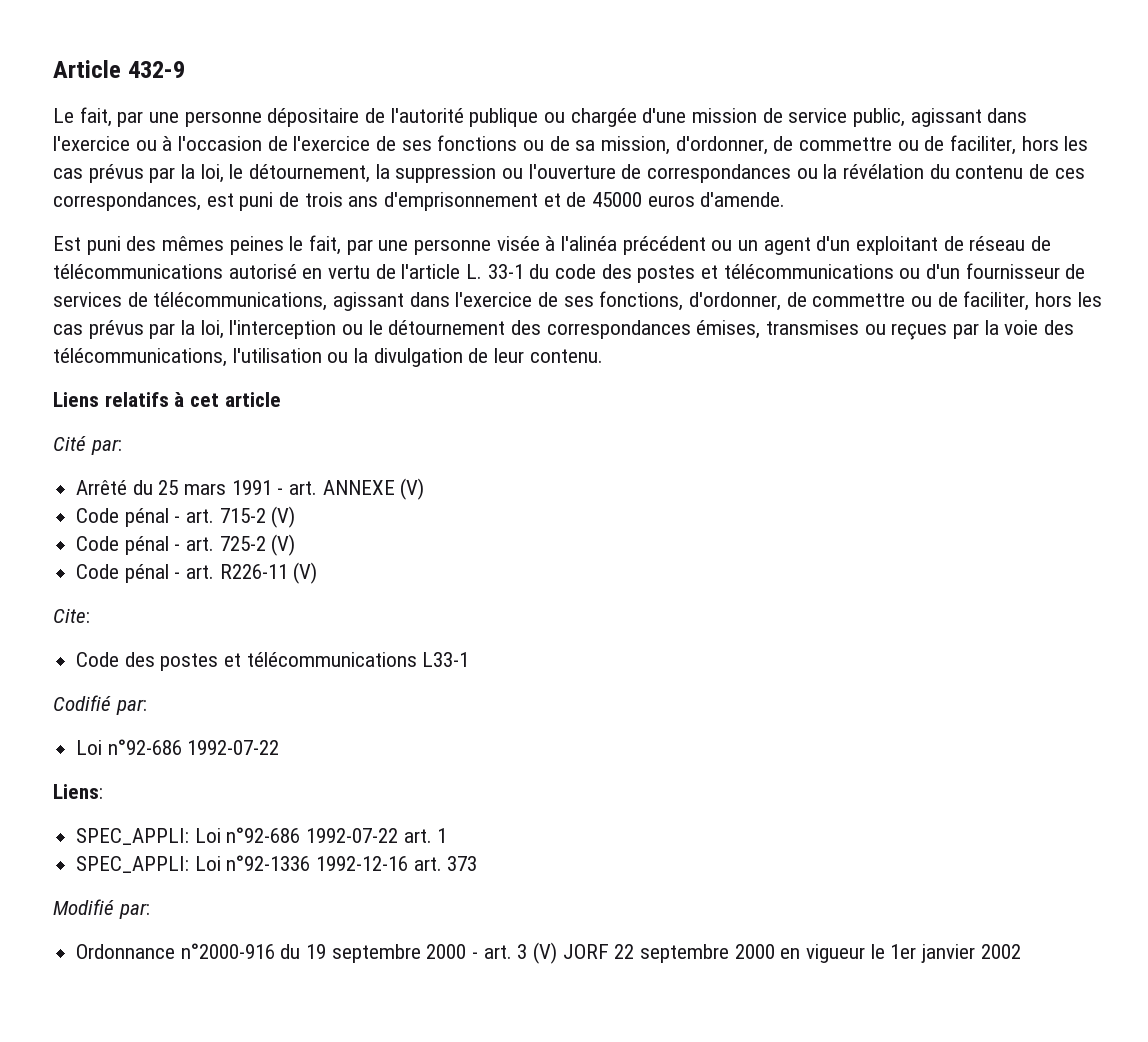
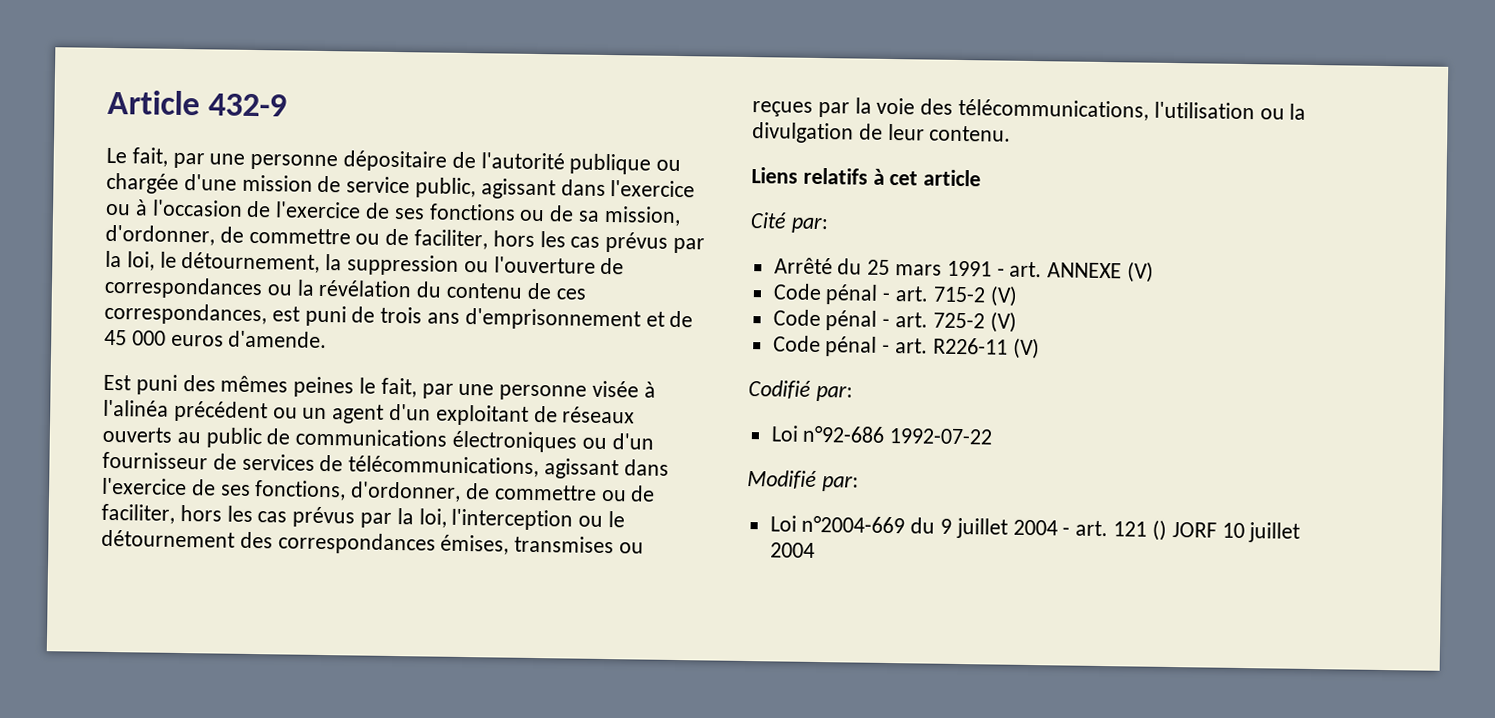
[592,192,643,207] 45000 -> [104,329,166,346] 45 000
[969,236,1052,251] [53,264,894,283] réseau de télécommunications autorisé en vertu de l'article L. 33-1 du code des postes et télécommunications -> [562,406,636,424] [102,426,578,453] réseaux ouverts au public de communications électroniques
[53,608,90,623] [76,652,470,671] // Cite: // Code des postes et télécommunications L33-1 -> (1040, 348) none
[53,784,103,799] [76,827,448,845] [76,855,478,873] [53,899,150,919] [76,942,1021,964] Liens: // SPEC_APPLI: Loi n°92-686 1992-07-22 art. 1 // SPEC_APPLI: Loi n°92-1336 1992-12-16 art. 373 // Modifié par: // Ordonnance n°2000-916 du 19 septembre 2000 - art. 3 (V) JORF 22 septembre 2000 en vigueur le 1er janvier 2002 -> [747,470,859,492] [769,515,1301,543] [769,542,815,558] Modifié par: // Loi n°2004-669 du 9 juillet 2004 - art. 121 () JORF 10 juillet 2004

